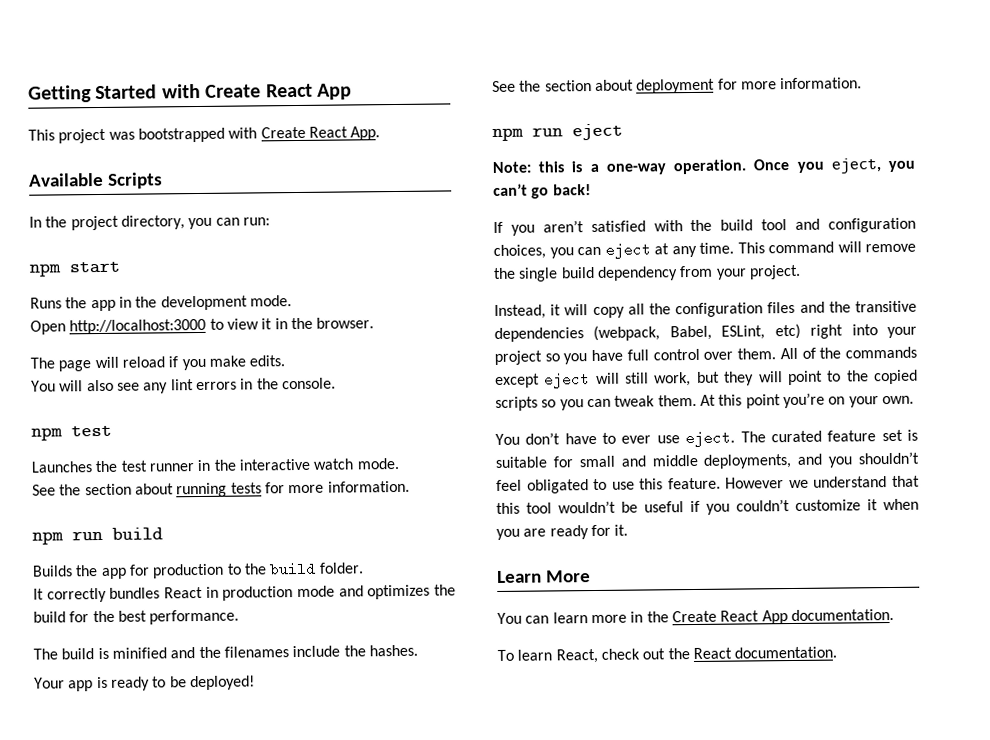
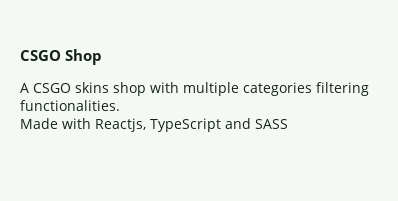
[28,83,352,103] [28,126,381,144] [28,172,163,189] [29,215,270,231] [29,261,120,277] [30,295,292,312] [30,317,375,335] [30,355,286,372] [31,377,336,394] [31,425,112,441] [31,457,399,473] [32,480,410,498] [32,527,163,545] [32,561,364,579] [33,584,457,603] [33,609,240,625] [33,644,418,660] [34,675,255,692] [492,77,863,94] [492,123,623,142] [492,158,916,175] [493,183,591,199] [493,217,916,236] [493,241,916,260] [493,264,801,282] [494,300,917,320] [494,323,917,343] [494,346,917,366] [495,369,919,389] [495,392,914,411] [495,429,918,448] [495,451,919,469] [496,475,920,494] [496,498,919,515] [496,524,629,540] [497,570,591,583] [497,608,894,625] [497,646,838,664] Getting Started with Create React App // This project was bootstrapped with Create React App. // Available Scripts // In the project directory, you can run: // npm start // Runs the app in the development mode. // Open http://localhost:3000 to view it in the browser. // The page will reload if you make edits. // You will also see any lint errors in the console. // npm test // Launches the test runner in the interactive watch mode. // See the section about running tests for more information. // npm run build // Builds the app for production to the build folder. // It correctly bundles React in production mode and optimizes the build for the best performance. // The build is minified and the filenames include the hashes. // Your app is ready to be deployed! // See the section about deployment for more information. // npm run eject // Note: this is a one-way operation. Once you eject, you can’t go back! // If you aren’t satisfied with the build tool and configuration choices, you can eject at any time. This command will remove the single build dependency from your project. // Instead, it will copy all the configuration files and the transitive dependencies (webpack, Babel, ESLint, etc) right into your project so you have full control over them. All of the commands except eject will still work, but they will point to the copied scripts so you can tweak them. At this point you’re on your own. // You don’t have to ever use eject. The curated feature set is suitable for small and middle deployments, and you shouldn’t feel obligated to use this feature. However we understand that this tool wouldn’t be useful if you couldn’t customize it when you are ready for it. // Learn More // You can learn more in the Create React App documentation. // To learn React, check out the React documentation. -> [20,49,102,65] [20,82,369,96] [20,100,120,111] [20,118,288,132] CSGO Shop // A CSGO skins shop with multiple categories filtering functionalities. // Made with Reactjs, TypeScript and SASS

